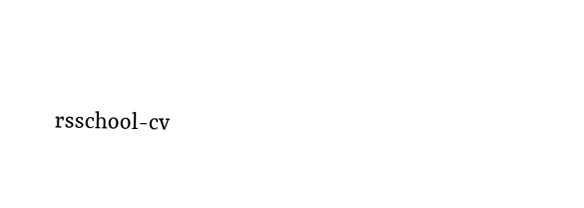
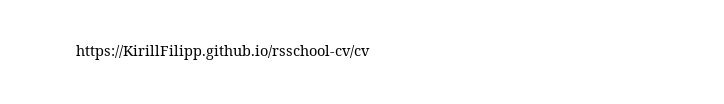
[54,110,171,130] rsschool-cv -> [76,45,370,60] https://KirillFilipp.github.io/rsschool-cv/cv

